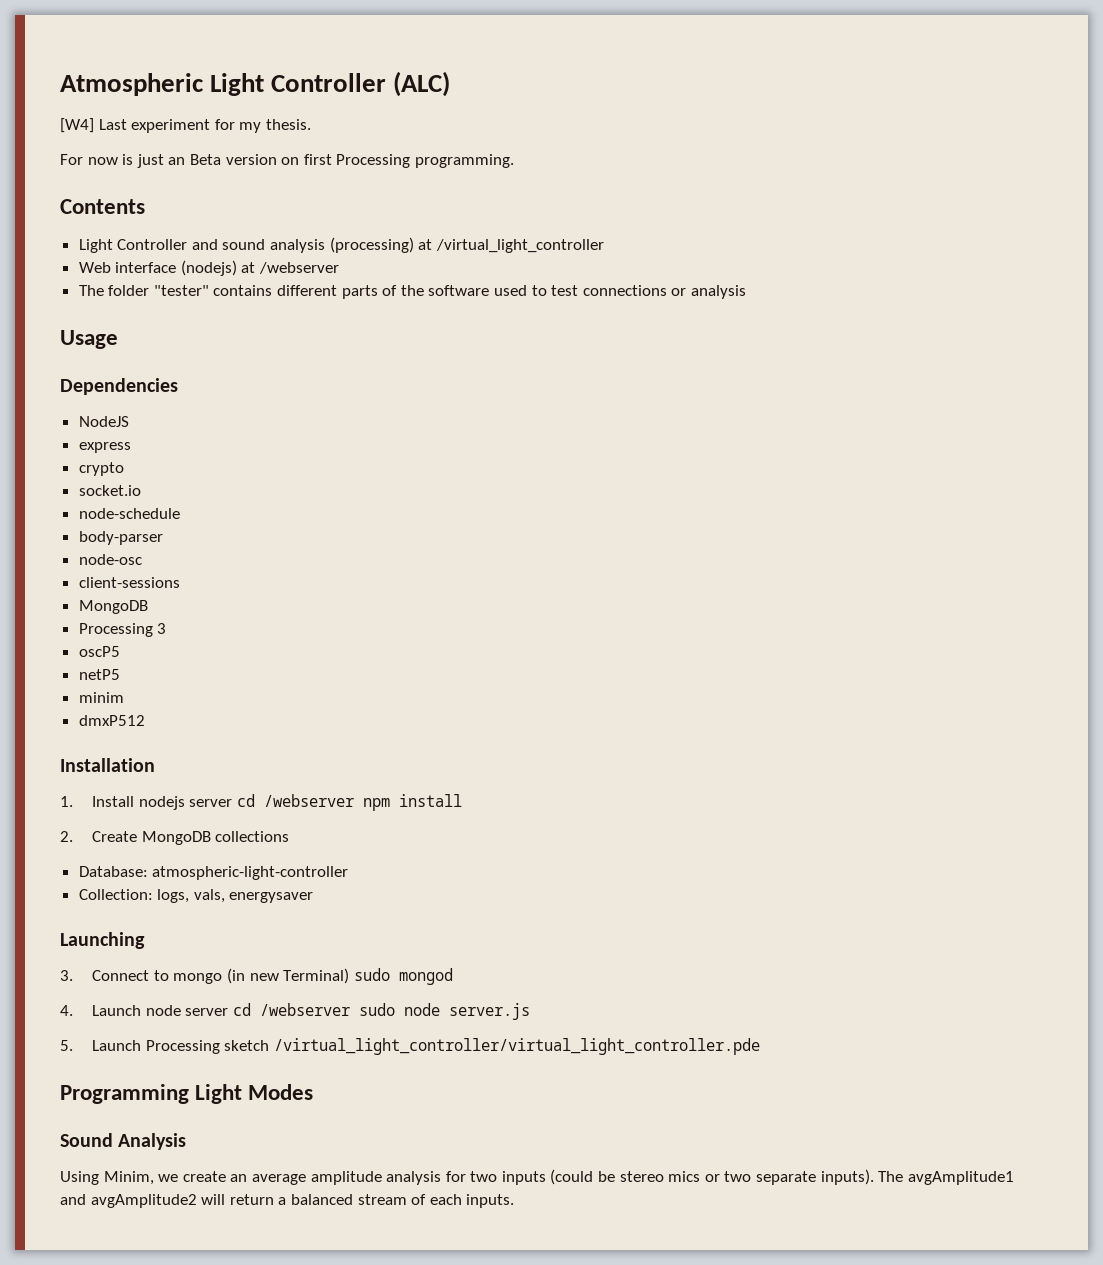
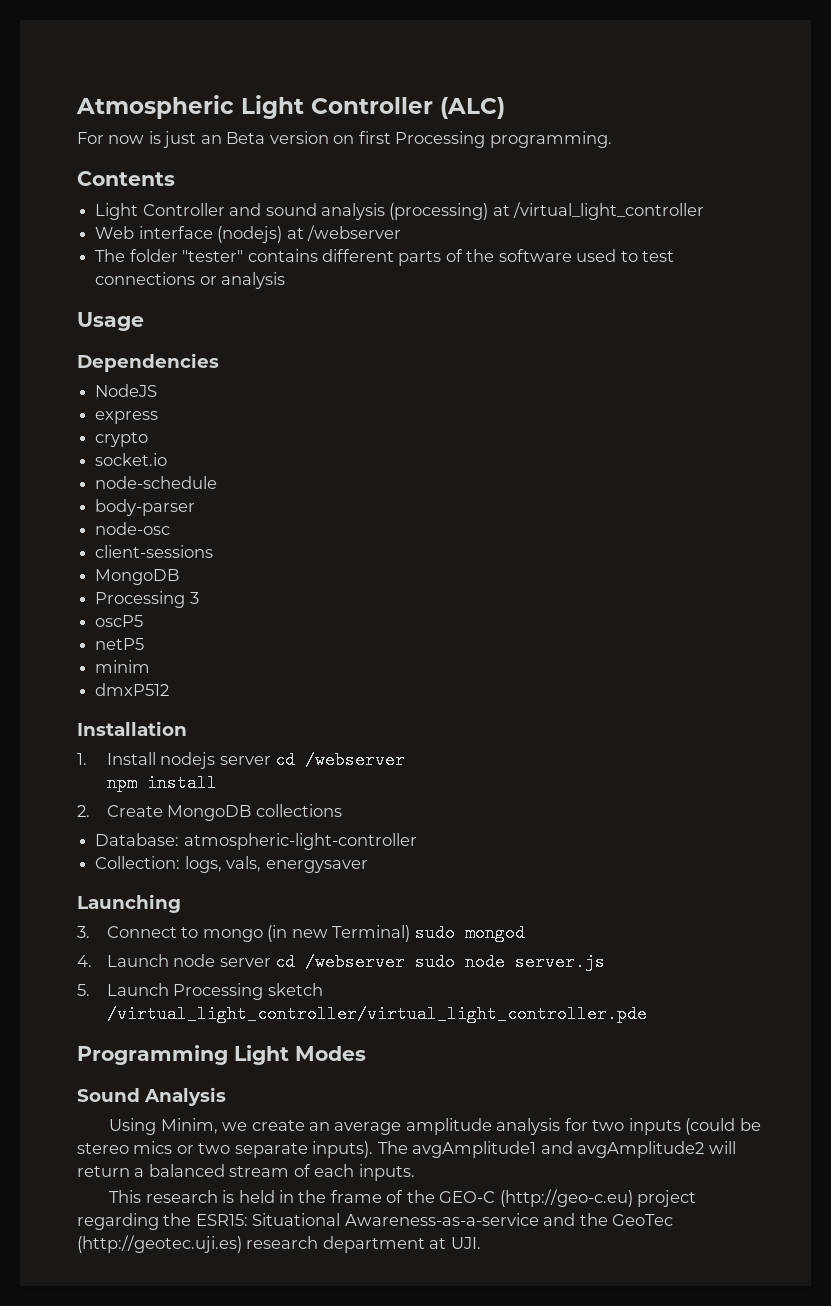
[60,118,311,133] // [W4] Last experiment for my thesis. -> (505, 108) none
(355, 800) none -> (406, 760) //
(515, 1201) none -> [109,1189,697,1207] [77,1213,674,1230] [77,1235,481,1253] // This research is held in the frame of the GEO-C (http://geo-c.eu) project regarding the ESR15: Situational Awareness-as-a-service and the GeoTec (http://geotec.uji.es) research department at UJI.

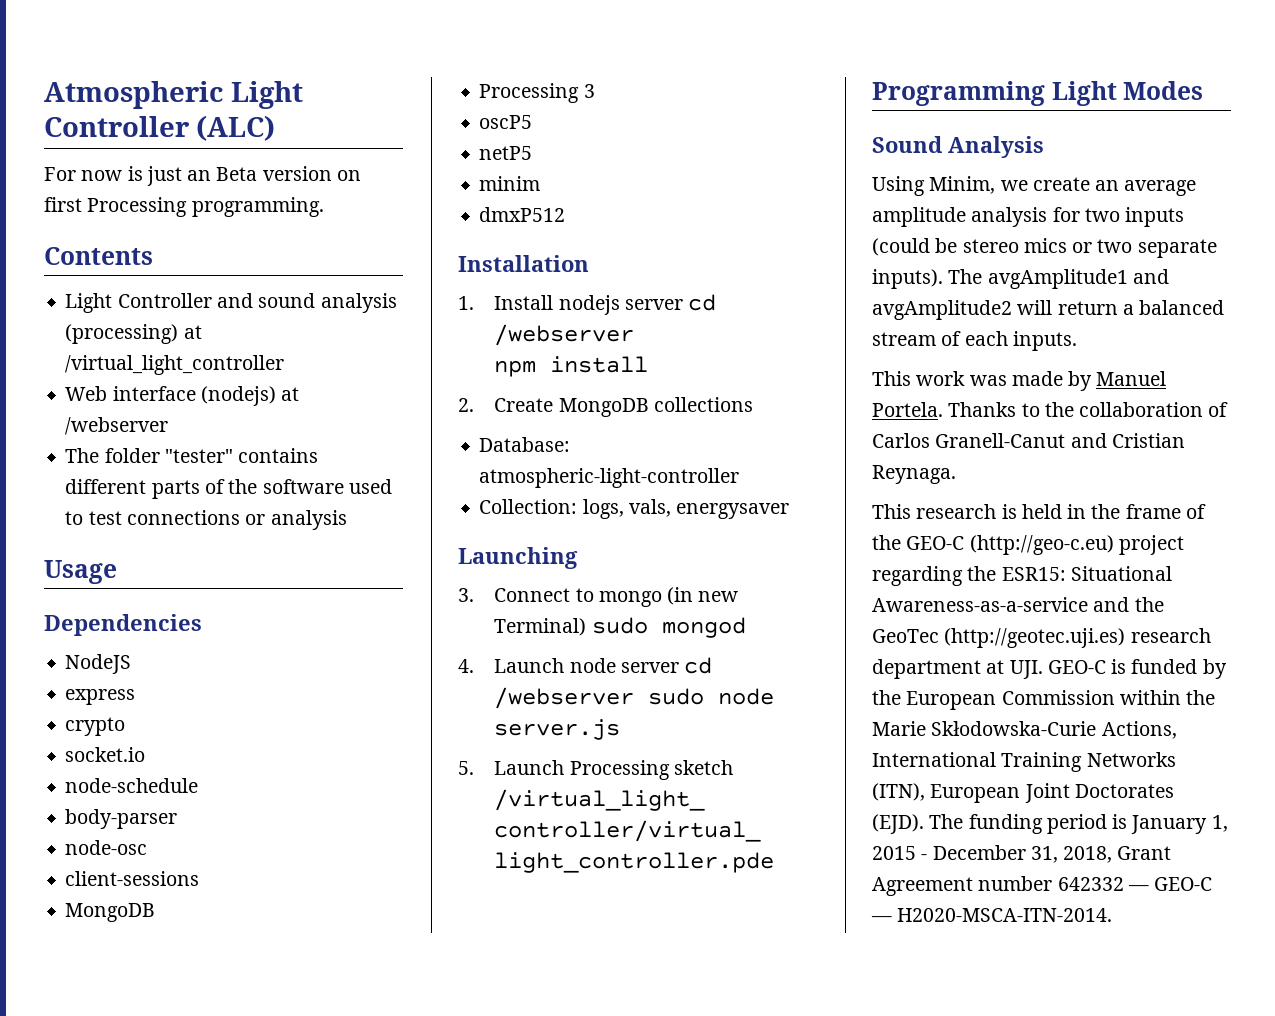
(415, 1172) none -> [872,371,1167,391] [872,402,1229,417] [872,433,1185,448] [872,465,956,484] // This work was made by Manuel Portela. Thanks to the collaboration of Carlos Granell-Canut and Cristian Reynaga.
(481, 1243) none -> [1047,659,1227,679] [872,690,1216,710] [872,721,1177,739] [872,752,1176,772] [872,783,1174,803] [872,814,1228,834] [872,845,1172,863] [872,876,1213,896] [871,908,1113,922] GEO-C is funded by the European Commission within the Marie Skłodowska-Curie Actions, International Training Networks (ITN), European Joint Doctorates (EJD). The funding period is January 1, 2015 - December 31, 2018, Grant Agreement number 642332 — GEO-C — H2020-MSCA-ITN-2014.

